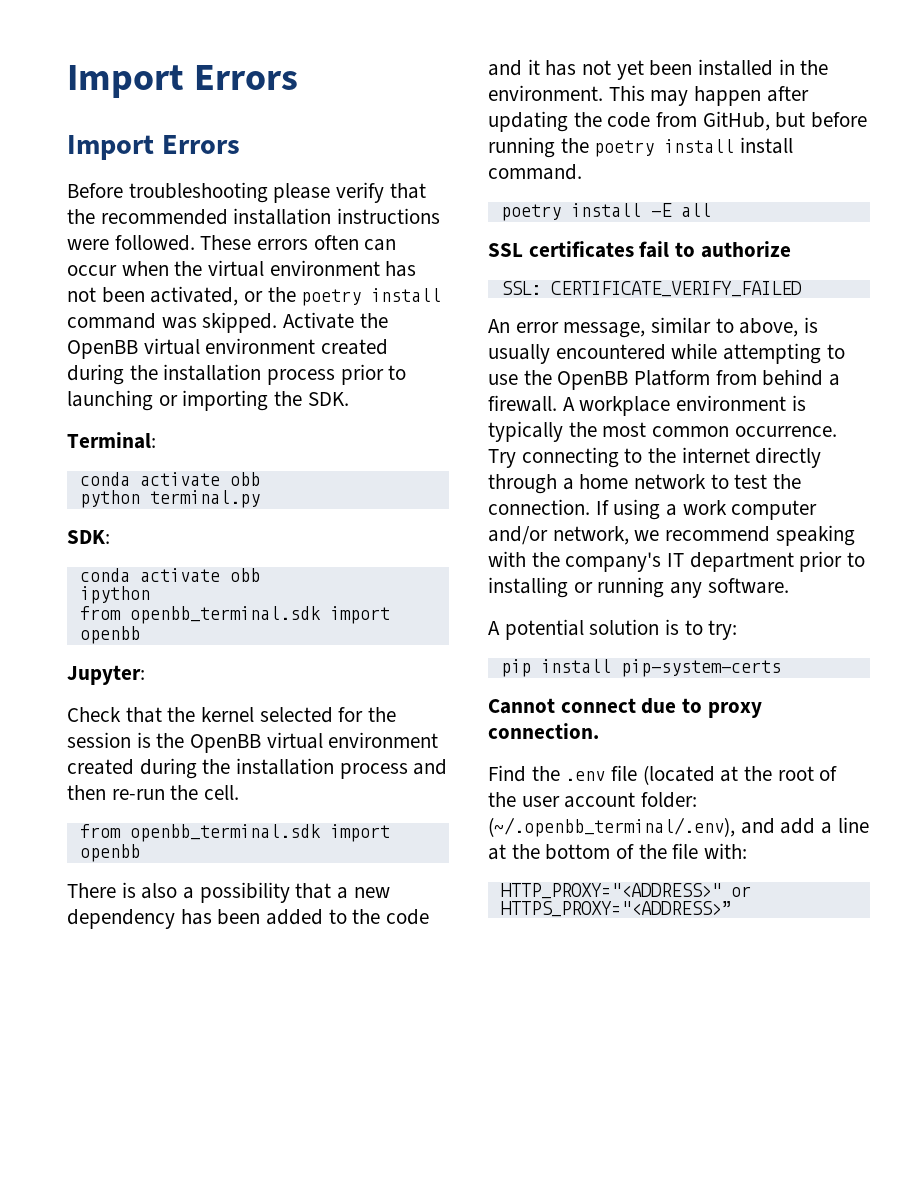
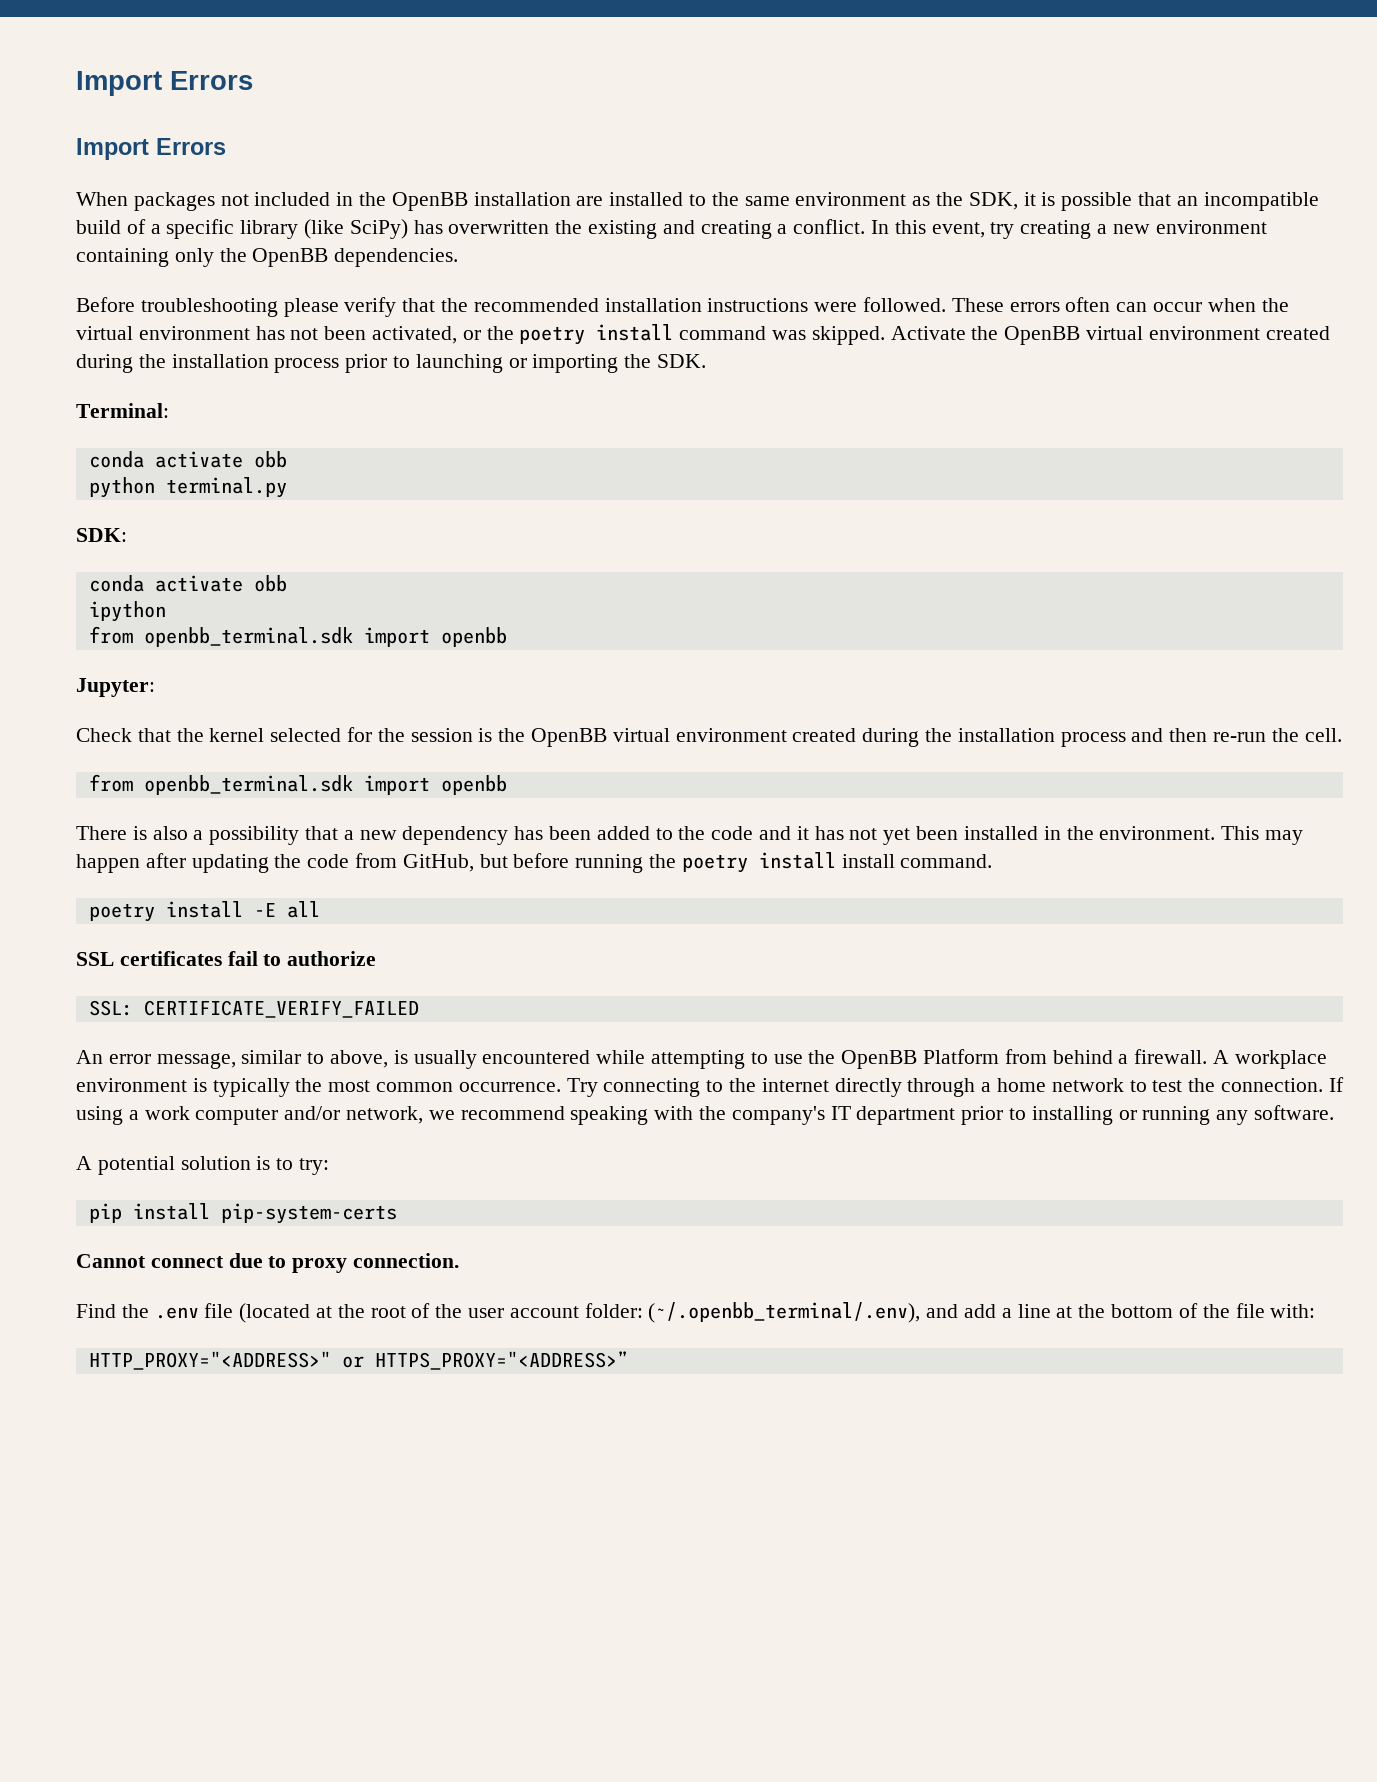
(240, 144) none -> [76,192,1319,211] [76,219,1267,239] [76,248,459,267] // When packages not included in the OpenBB installation are installed to the same environment as the SDK, it is possible that an incompatible build of a specific library (like SciPy) has overwritten the existing and creating a conflict. In this event, try creating a new environment containing only the OpenBB dependencies.

